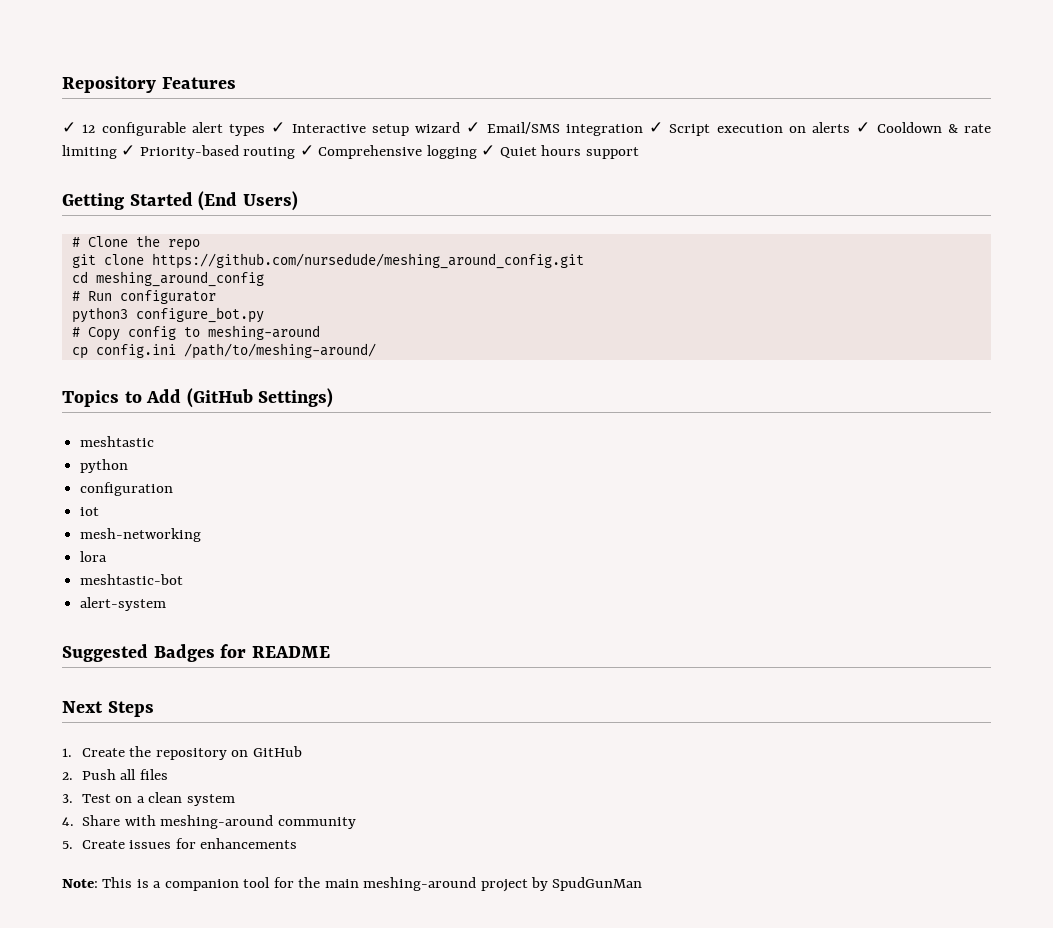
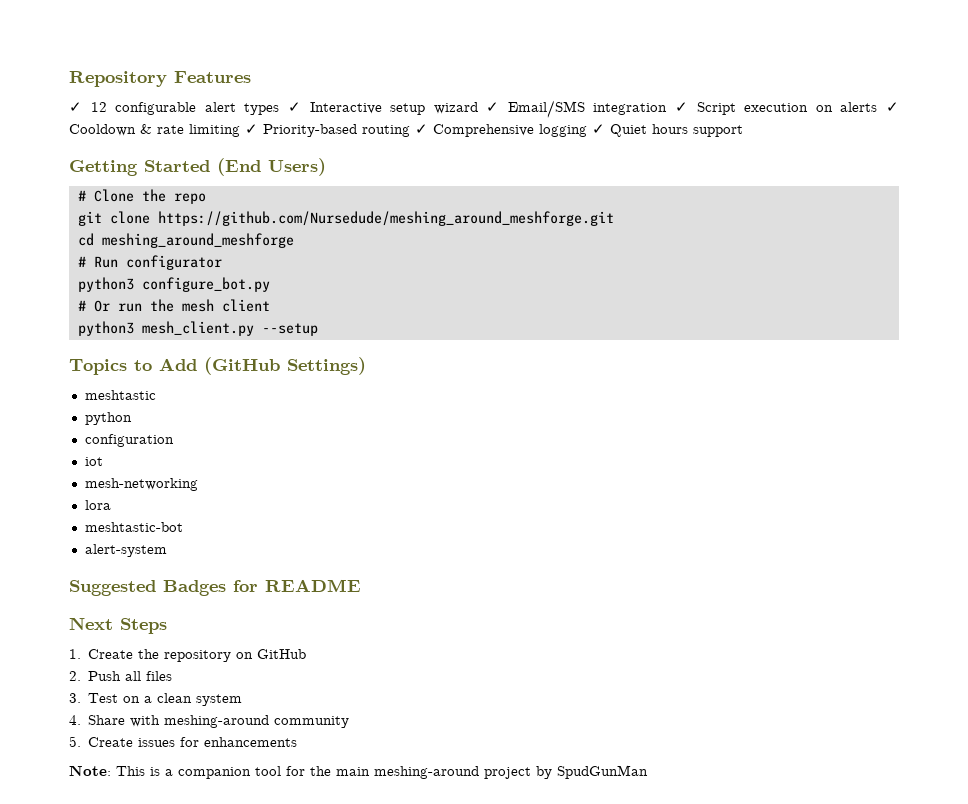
[151,253,584,269] https://github.com/nursedude/meshing_around_config.git -> [157,211,614,226] https://github.com/Nursedude/meshing_around_meshforge.git
[95,271,264,287] meshing_around_config -> [101,233,294,248] meshing_around_meshforge
[87,325,320,341] [71,343,376,359] Copy config to meshing-around // cp config.ini /path/to/meshing-around/ -> [93,299,270,312] [77,321,318,336] Or run the mesh client // python3 mesh_client.py --setup

